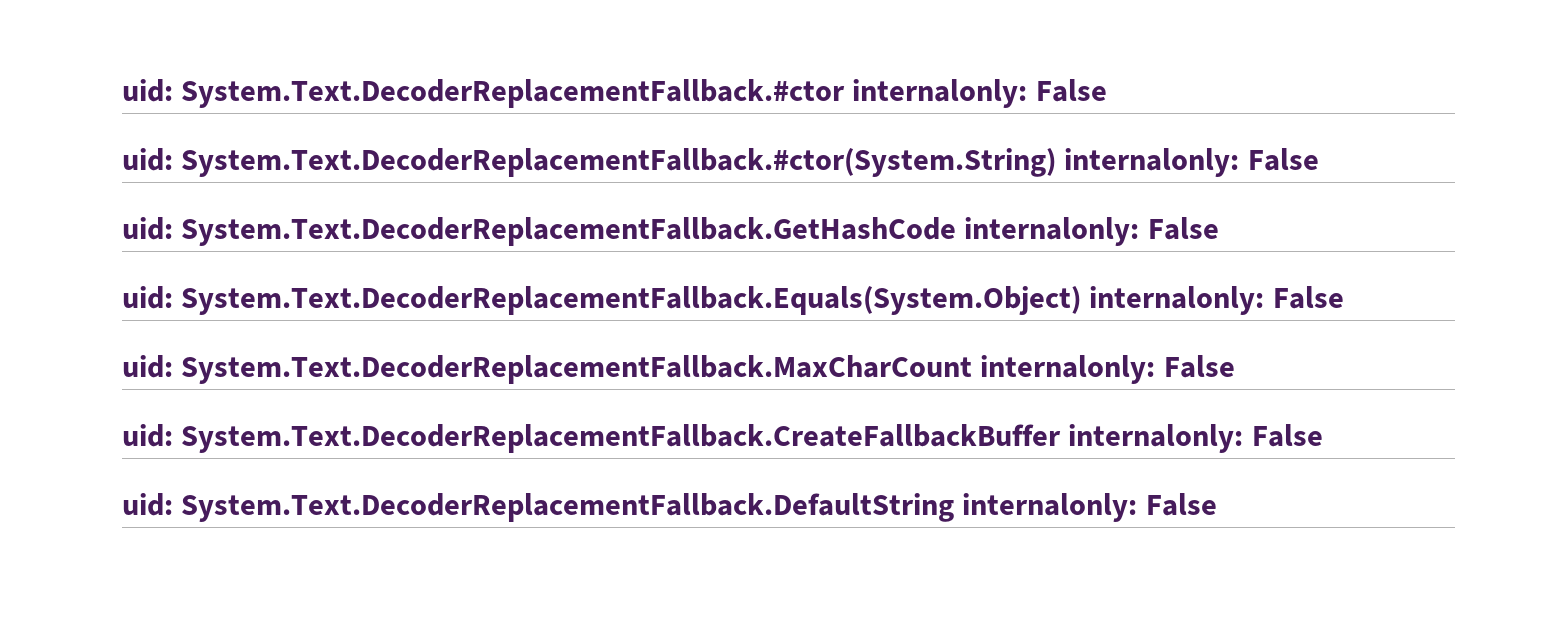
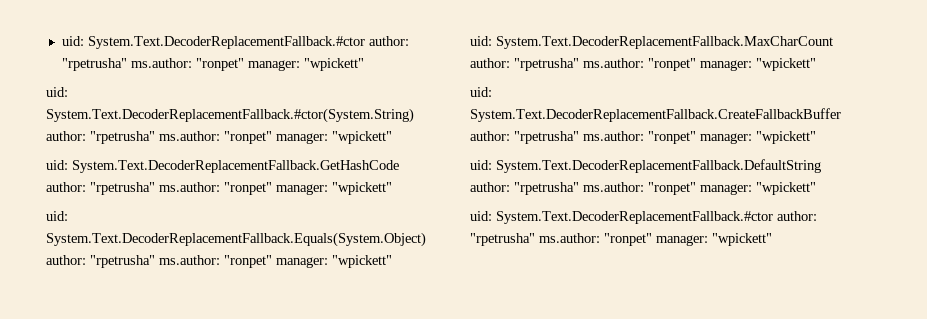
[122,79,1107,108] [122,148,1319,177] [122,217,1219,246] [122,286,1344,315] [122,355,1235,384] [122,424,1323,453] [122,493,1217,522] uid: System.Text.DecoderReplacementFallback.#ctor internalonly: False // uid: System.Text.DecoderReplacementFallback.#ctor(System.String) internalonly: False // uid: System.Text.DecoderReplacementFallback.GetHashCode internalonly: False // uid: System.Text.DecoderReplacementFallback.Equals(System.Object) internalonly: False // uid: System.Text.DecoderReplacementFallback.MaxCharCount internalonly: False // uid: System.Text.DecoderReplacementFallback.CreateFallbackBuffer internalonly: False // uid: System.Text.DecoderReplacementFallback.DefaultString internalonly: False -> [61,36,409,49] [61,58,364,71] [46,87,68,97] [46,108,414,123] [46,131,392,144] [46,160,399,173] [46,182,392,195] [46,211,68,221] [46,232,426,247] [46,255,392,268] [470,36,833,49] [470,58,816,71] [470,87,492,97] [470,108,841,122] [470,131,816,144] [470,159,821,173] [470,182,816,195] [470,211,817,224] [470,233,772,246] uid: System.Text.DecoderReplacementFallback.#ctor author: "rpetrusha" ms.author: "ronpet" manager: "wpickett" // uid: System.Text.DecoderReplacementFallback.#ctor(System.String) author: "rpetrusha" ms.author: "ronpet" manager: "wpickett" // uid: System.Text.DecoderReplacementFallback.GetHashCode author: "rpetrusha" ms.author: "ronpet" manager: "wpickett" // uid: System.Text.DecoderReplacementFallback.Equals(System.Object) author: "rpetrusha" ms.author: "ronpet" manager: "wpickett" // uid: System.Text.DecoderReplacementFallback.MaxCharCount author: "rpetrusha" ms.author: "ronpet" manager: "wpickett" // uid: System.Text.DecoderReplacementFallback.CreateFallbackBuffer author: "rpetrusha" ms.author: "ronpet" manager: "wpickett" // uid: System.Text.DecoderReplacementFallback.DefaultString author: "rpetrusha" ms.author: "ronpet" manager: "wpickett" // uid: System.Text.DecoderReplacementFallback.#ctor author: "rpetrusha" ms.author: "ronpet" manager: "wpickett"

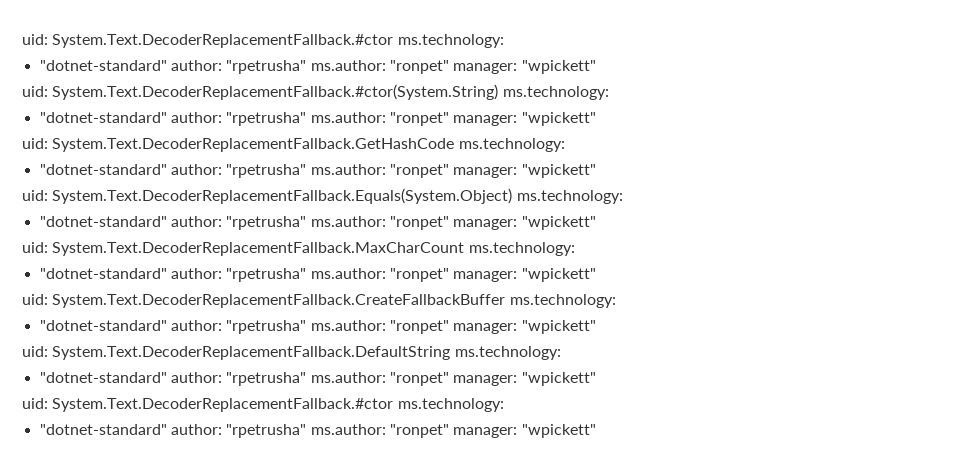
[61,36,365,49] uid: System.Text.DecoderReplacementFallback.#ctor -> [22,34,504,48] [39,60,167,71] uid: System.Text.DecoderReplacementFallback.#ctor ms.technology: // "dotnet-standard"
(414, 115) none -> [502,86,609,100] [39,112,167,123] ms.technology: // "dotnet-standard"
(399, 166) none -> [458,138,565,152] [39,164,167,175] ms.technology: // "dotnet-standard"
(426, 239) none -> [516,190,623,204] [39,216,167,227] ms.technology: // "dotnet-standard"
(833, 42) none -> [468,242,575,256] [39,268,167,279] ms.technology: // "dotnet-standard"
(841, 115) none -> [509,294,616,308] [39,320,167,331] ms.technology: // "dotnet-standard"
(821, 166) none -> [454,346,561,360] [39,372,167,383] ms.technology: // "dotnet-standard"
(773, 217) none -> [397,398,504,412] [39,424,167,435] ms.technology: // "dotnet-standard"

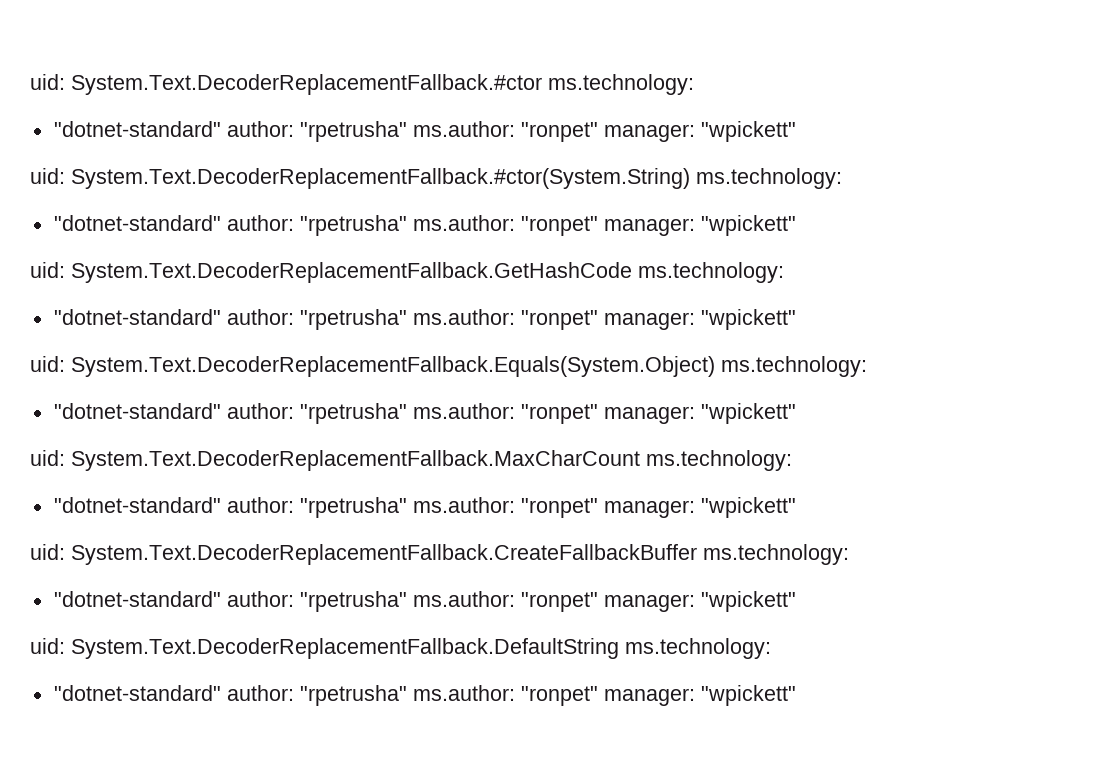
[22,398,504,412] [39,424,596,438] // uid: System.Text.DecoderReplacementFallback.#ctor ms.technology: // "dotnet-standard" author: "rpetrusha" ms.author: "ronpet" manager: "wpickett" -> (796, 695) none

